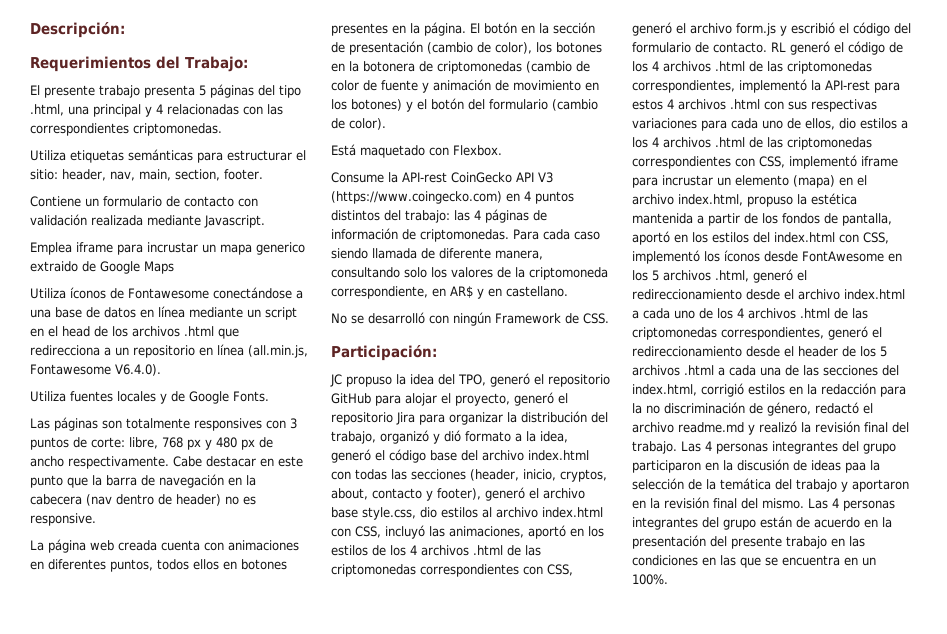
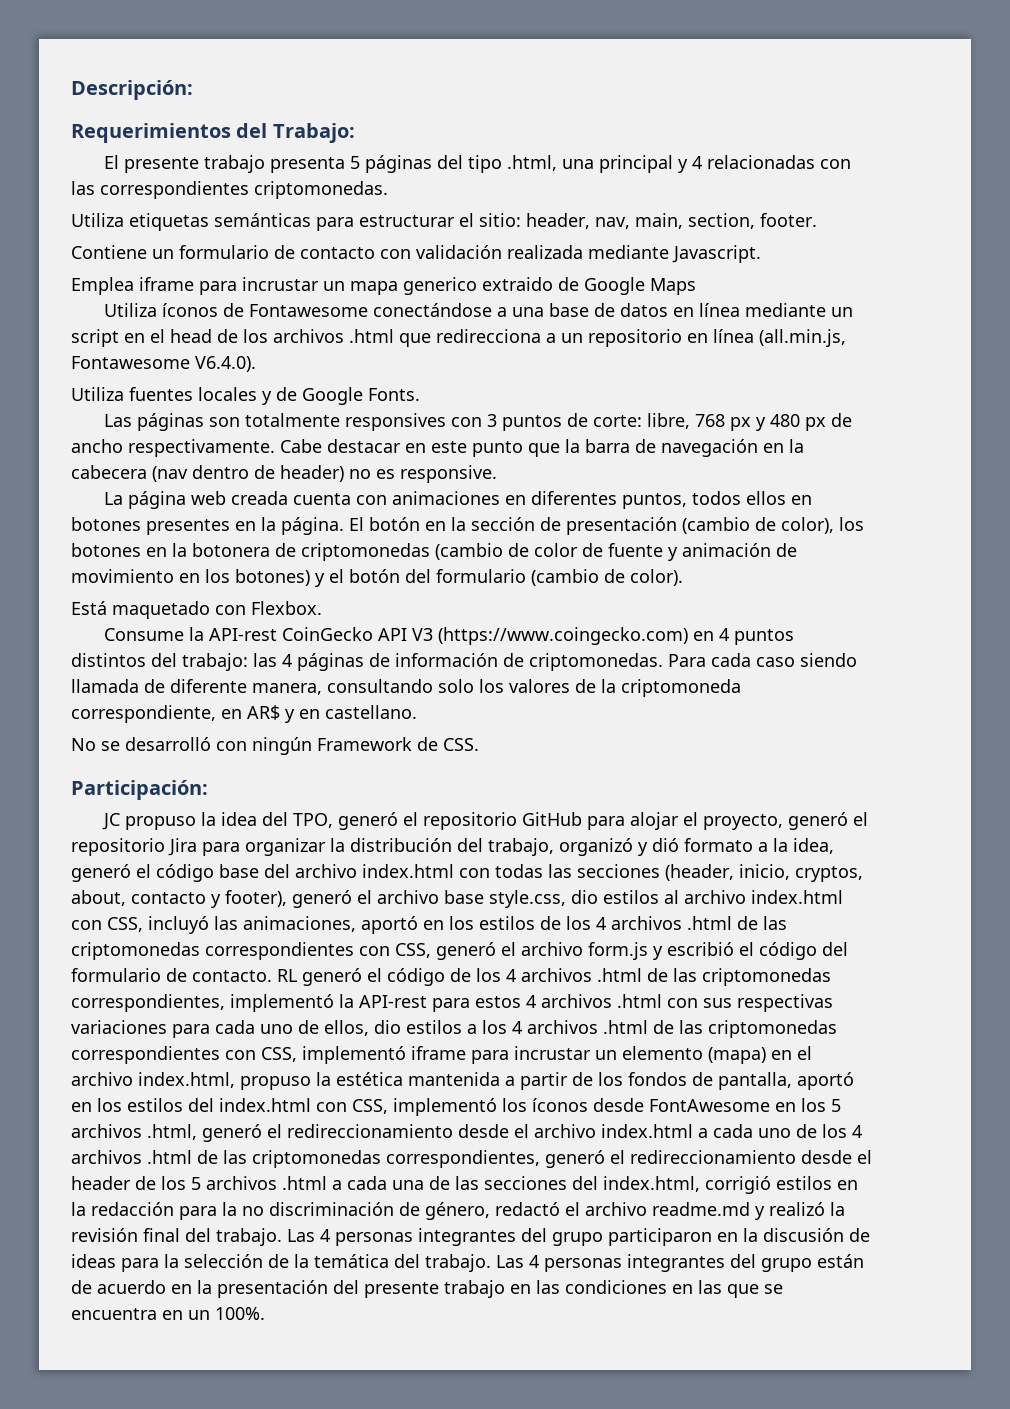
[845,462,866,473] paa -> [121,1258,159,1272] para
[796,479,909,492] [632,497,804,509] trabajo y aportaron en la revisión final del mismo. -> [425,1254,491,1272] trabajo.

